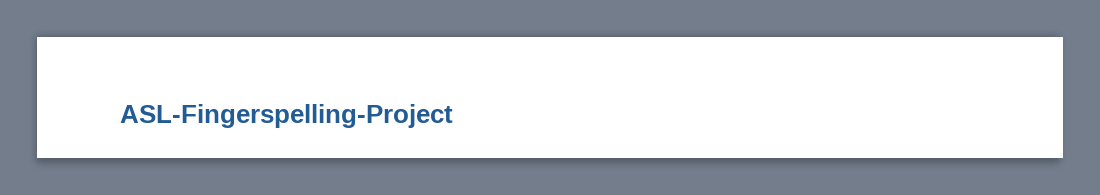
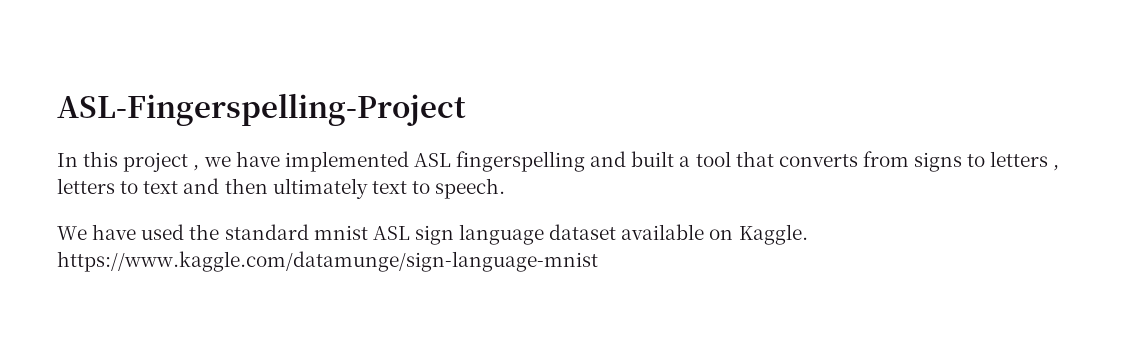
(453, 116) none -> [57,151,1060,172] [57,178,506,199] [57,224,808,245] [57,251,598,272] // In this project , we have implemented ASL fingerspelling and built a tool that converts from signs to letters , letters to text and then ultimately text to speech. // We have used the standard mnist ASL sign language dataset available on Kaggle. https://www.kaggle.com/datamunge/sign-language-mnist

